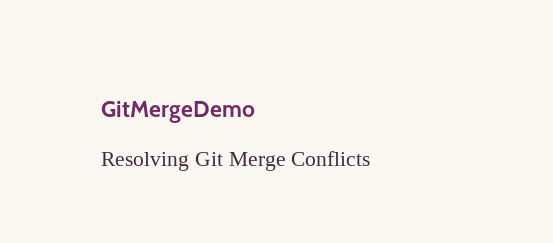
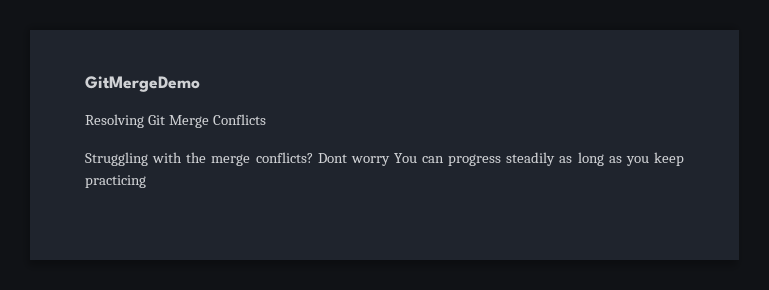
(371, 158) none -> [85,152,684,166] [85,175,146,188] // Struggling with the merge conflicts? Dont worry You can progress steadily as long as you keep practicing

